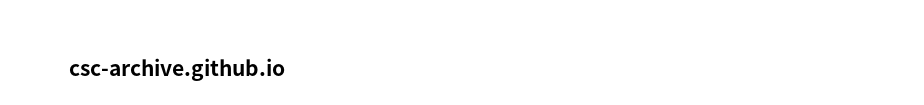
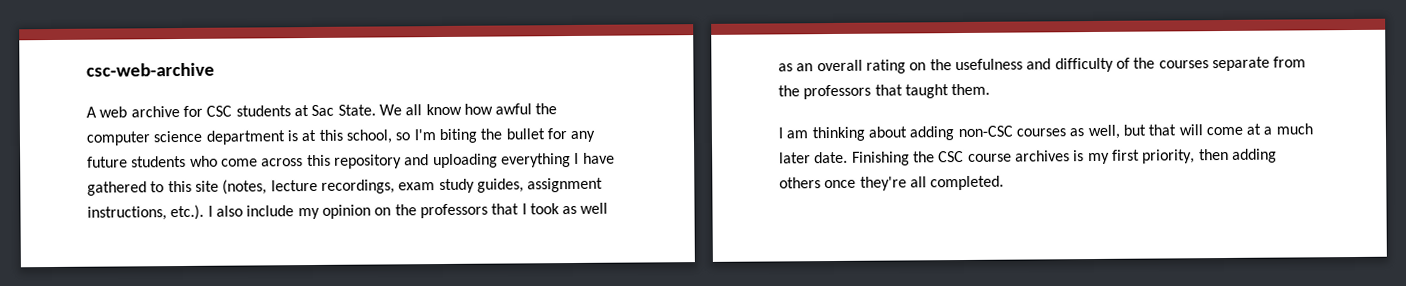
[69,58,285,81] csc-archive.github.io -> [86,62,215,77] [86,103,558,118] [86,128,596,146] [87,152,615,169] [87,177,604,196] [87,202,609,221] [778,56,1307,74] [778,83,991,100] [778,123,1313,142] [779,148,1277,166] [779,175,1005,191] csc-web-archive // A web archive for CSC students at Sac State. We all know how awful the computer science department is at this school, so I'm biting the bullet for any future students who come across this repository and uploading everything I have gathered to this site (notes, lecture recordings, exam study guides, assignment instructions, etc.). I also include my opinion on the professors that I took as well as an overall rating on the usefulness and difficulty of the courses separate from the professors that taught them. // I am thinking about adding non-CSC courses as well, but that will come at a much later date. Finishing the CSC course archives is my first priority, then adding others once they're all completed.

